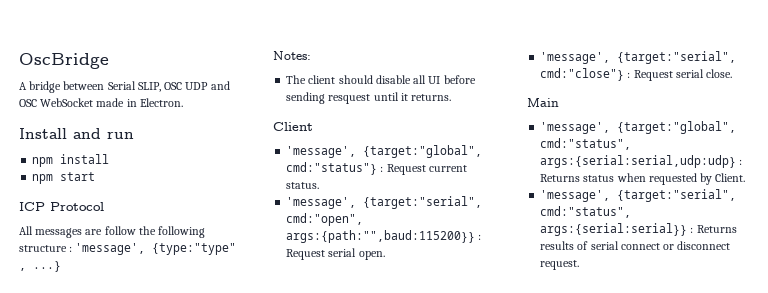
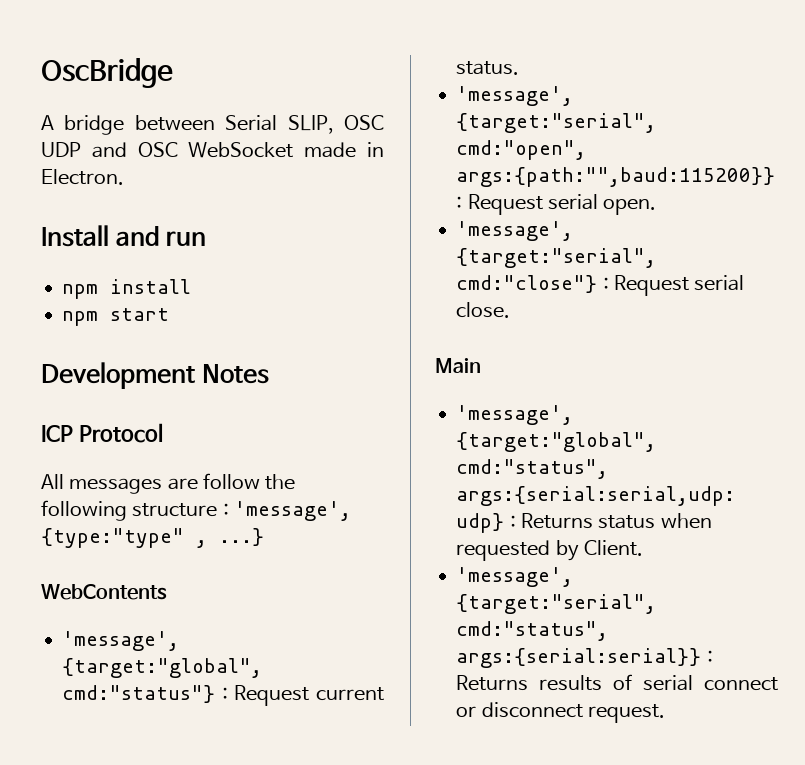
(96, 176) none -> [41,362,269,389] // Development Notes
[273,51,311,60] [286,75,476,84] [286,92,452,104] [273,122,313,131] Notes: // The client should disable all UI before sending resquest until it returns. // Client -> [41,584,167,600] WebContents

